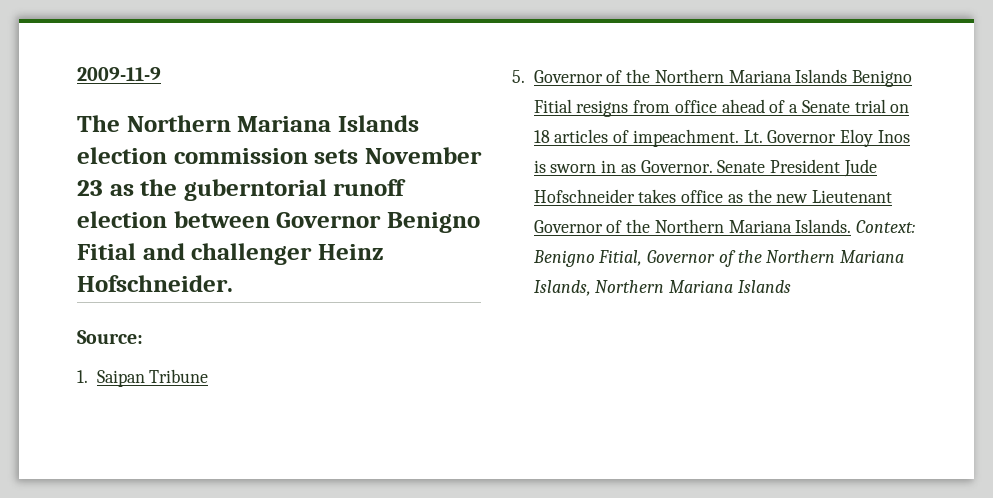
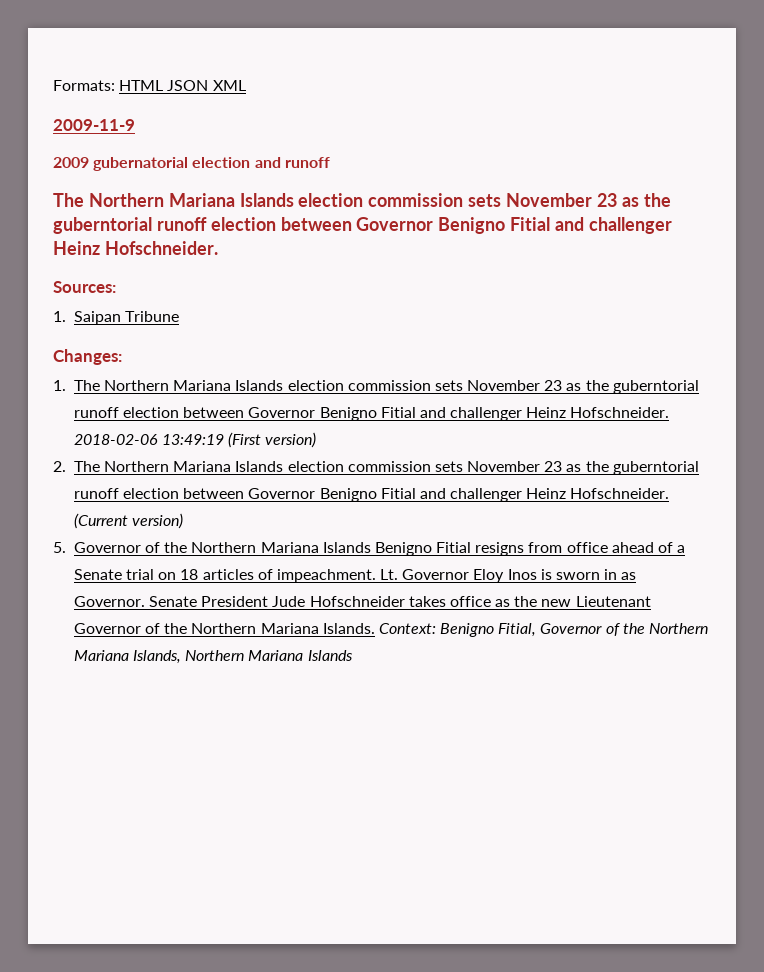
[77,67,161,81] 2009-11-9 -> [53,80,246,91] [53,119,135,131] [53,157,330,171] Formats: HTML JSON XML // 2009-11-9 // 2009 gubernatorial election and runoff
[77,330,143,344] Source: -> [53,281,116,293] Sources:
(209, 376) none -> [53,349,122,365] [53,380,699,394] [73,407,670,421] [73,432,317,448] [53,461,699,475] [73,488,670,502] [73,513,183,529] // Changes: // 1. The Northern Mariana Islands election commission sets November 23 as the guberntorial runoff election between Governor Benigno Fitial and challenger Heinz Hofschneider. 2018-02-06 13:49:19 (First version) // 2. The Northern Mariana Islands election commission sets November 23 as the guberntorial runoff election between Governor Benigno Fitial and challenger Heinz Hofschneider. (Current version)

